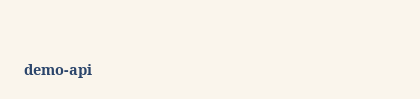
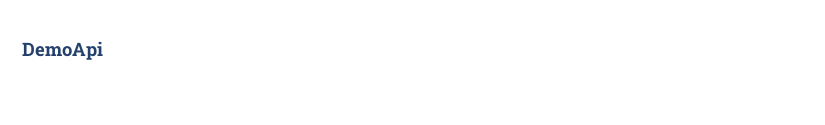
[24,64,92,78] demo-api -> [22,41,103,60] DemoApi

